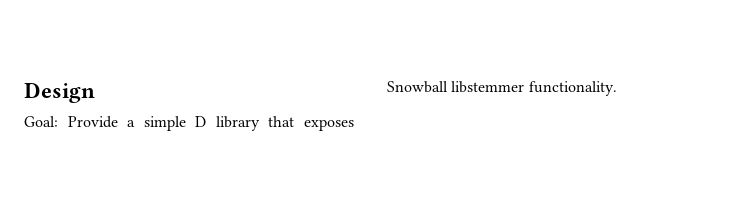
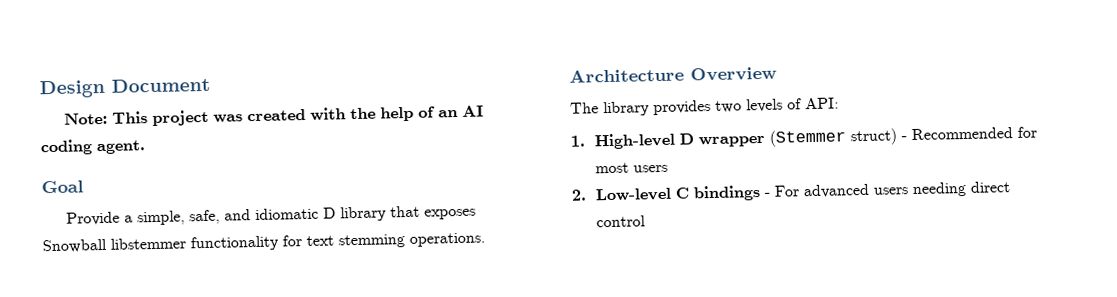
[24,116,186,131] // Goal: Provide a simple -> [111,77,211,93] [63,105,484,127] [40,139,146,156] [41,180,84,194] [65,207,319,226] Document // Note: This project was created with the help of an AI coding agent. // Goal // Provide a simple, safe, and idiomatic
[528,81,617,96] functionality. -> [190,232,485,252] [569,66,777,83] [570,97,839,117] [570,126,1038,150] [595,162,669,174] [571,181,1011,202] [596,215,647,228] functionality for text stemming operations. // Architecture Overview // The library provides two levels of API: // 1. High-level D wrapper (Stemmer struct) - Recommended for most users // 2. Low-level C bindings - For advanced users needing direct control

